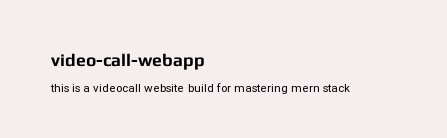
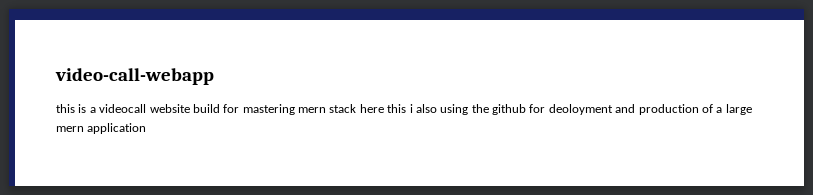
(350, 88) none -> [359,104,752,115] [56,123,147,134] here this i also using the github for deoloyment and production of a large mern application

